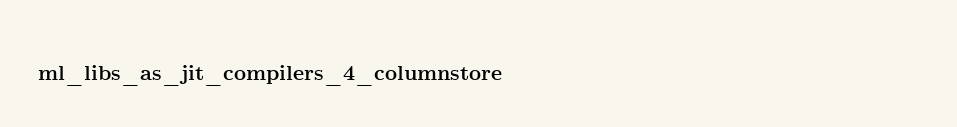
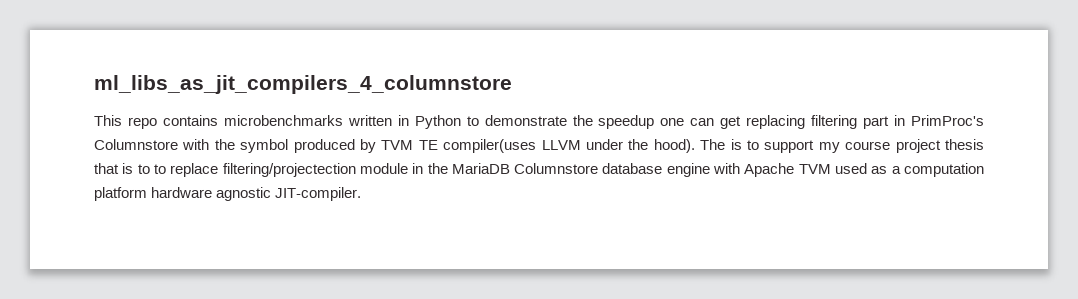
(502, 75) none -> [94,115,985,129] [94,139,984,153] [94,163,984,177] [94,187,362,201] // This repo contains microbenchmarks written in Python to demonstrate the speedup one can get replacing filtering part in PrimProc's Columnstore with the symbol produced by TVM TE compiler(uses LLVM under the hood). The is to support my course project thesis that is to to replace filtering/projectection module in the MariaDB Columnstore database engine with Apache TVM used as a computation platform hardware agnostic JIT-compiler.

